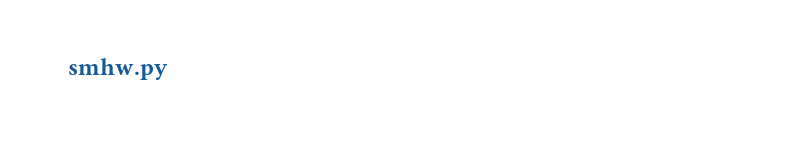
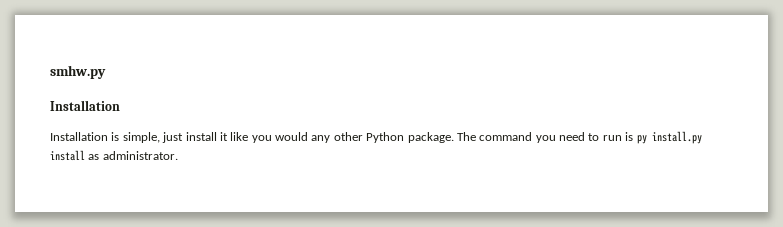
(168, 69) none -> [50,100,120,111] [50,131,702,144] [50,150,178,161] // Installation // Installation is simple, just install it like you would any other Python package. The command you need to run is py install.py install as administrator.

